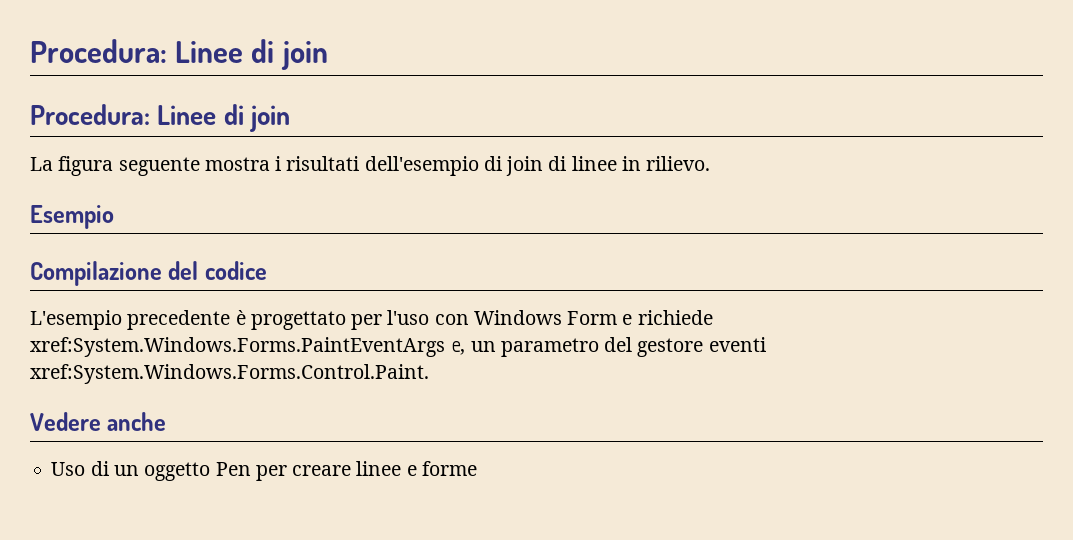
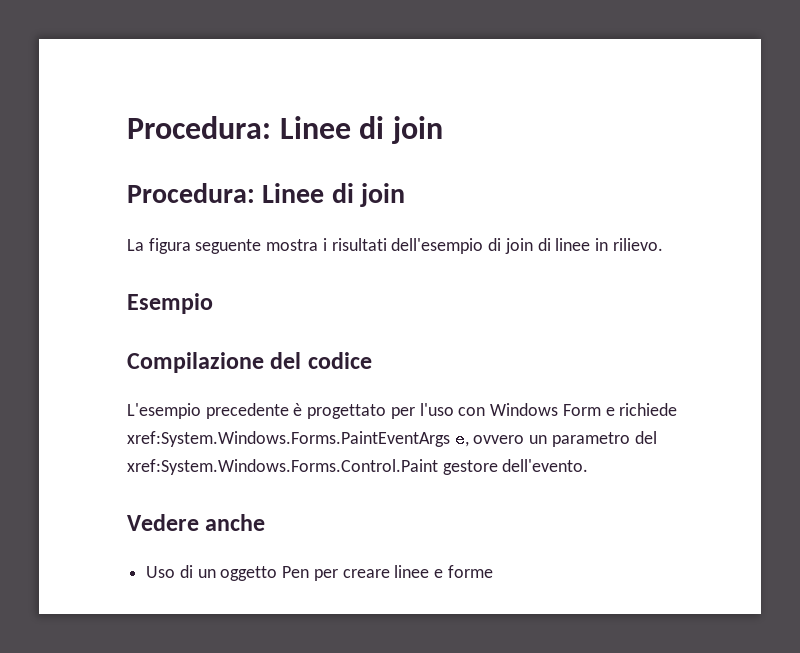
(466, 348) none -> [473,435,525,444] ovvero
[637,337,766,357] [30,364,429,384] gestore eventi xref:System.Windows.Forms.Control.Paint. -> [127,459,589,475] xref:System.Windows.Forms.Control.Paint gestore dell'evento.

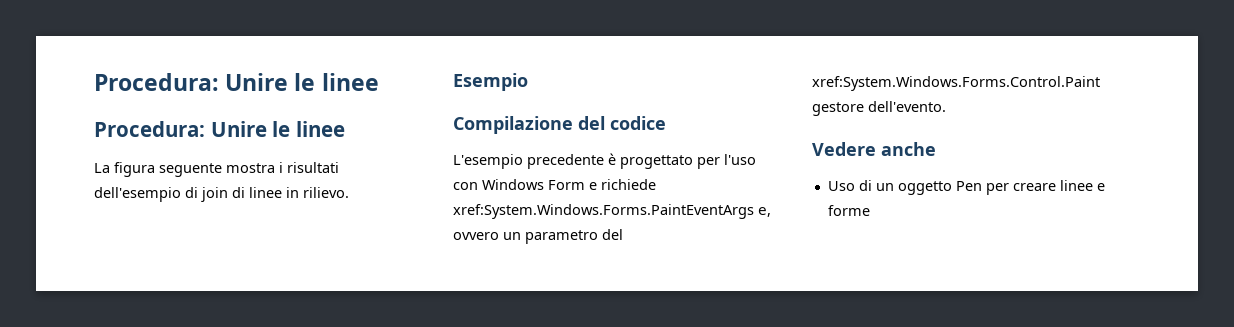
[127,116,443,144] [127,183,406,207] Procedura: Linee di join // Procedura: Linee di join -> [94,73,379,91] [94,121,345,137] Procedura: Unire le linee // Procedura: Unire le linee

